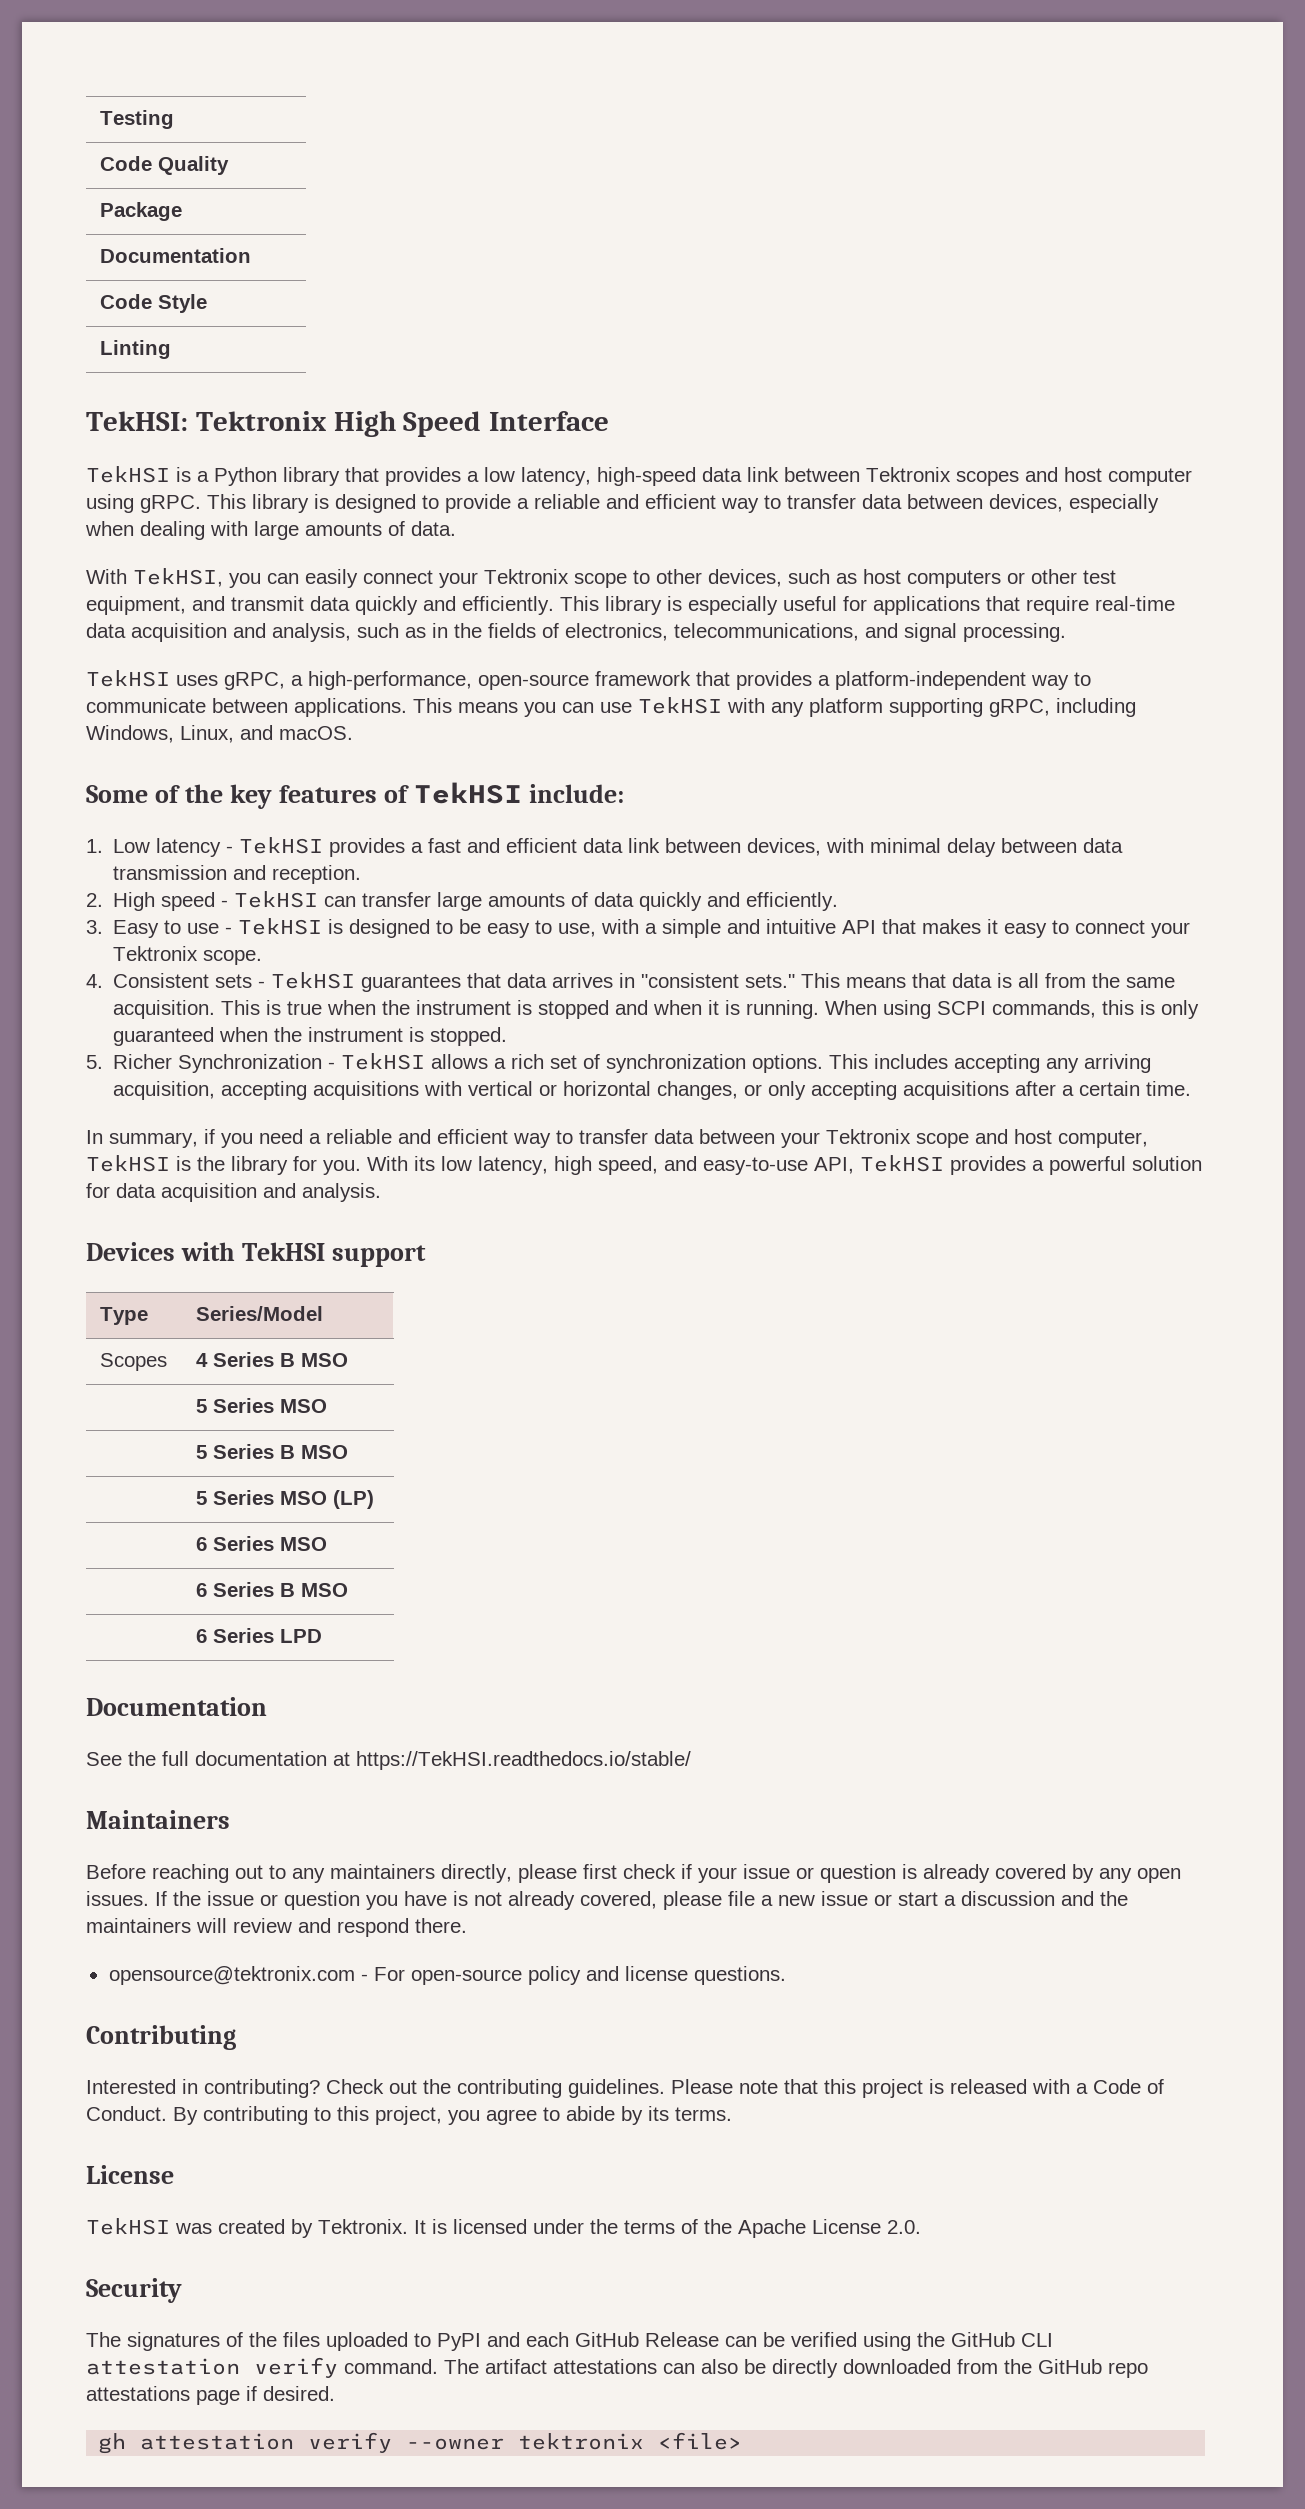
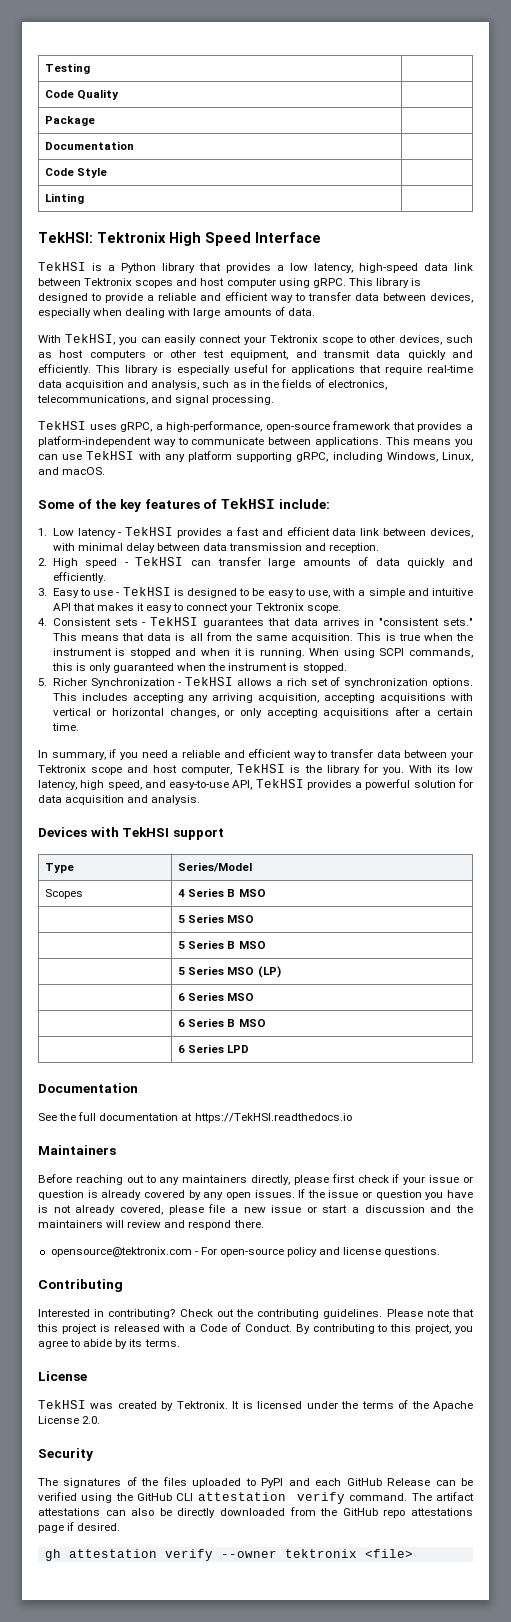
[356,1751,691,1770] https://TekHSI.readthedocs.io/stable/ -> [194,1113,352,1123] https://TekHSI.readthedocs.io

